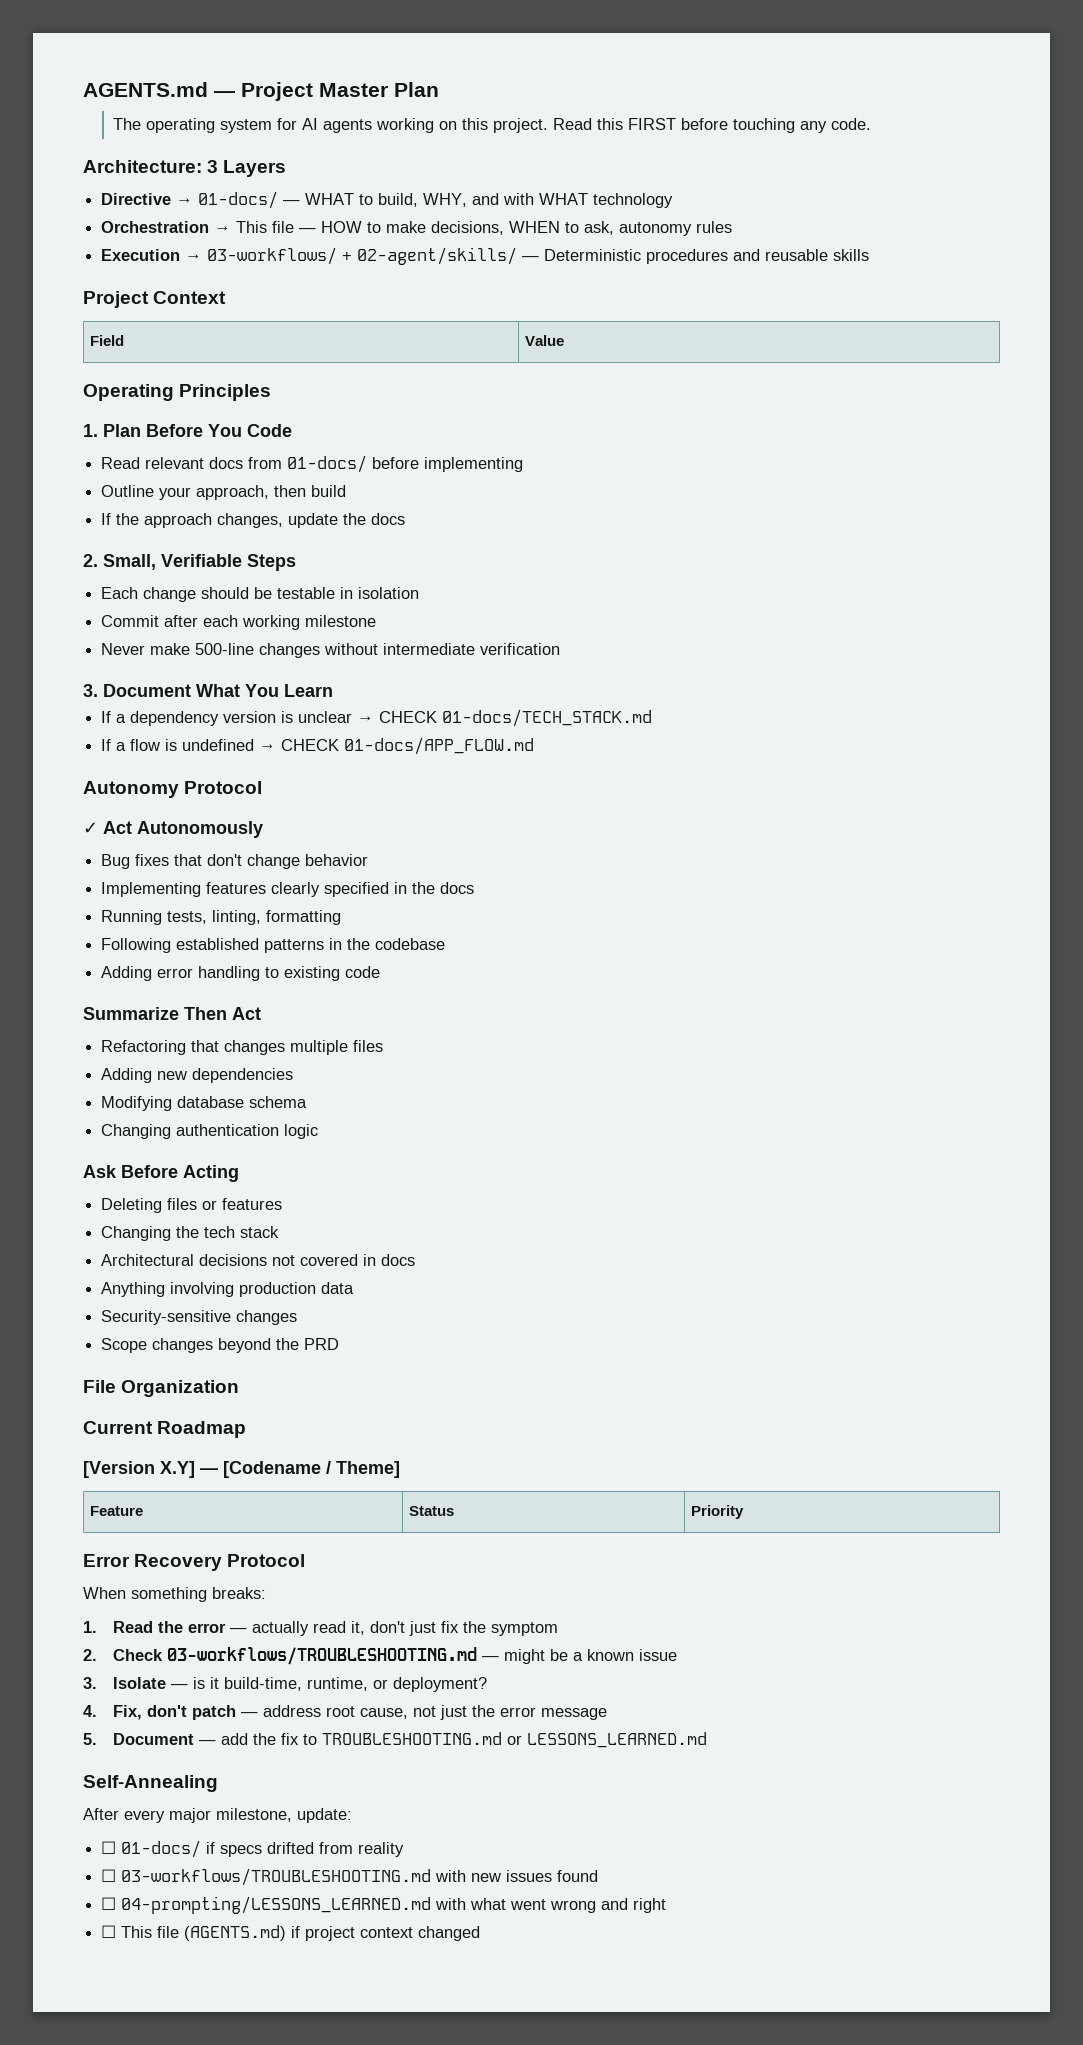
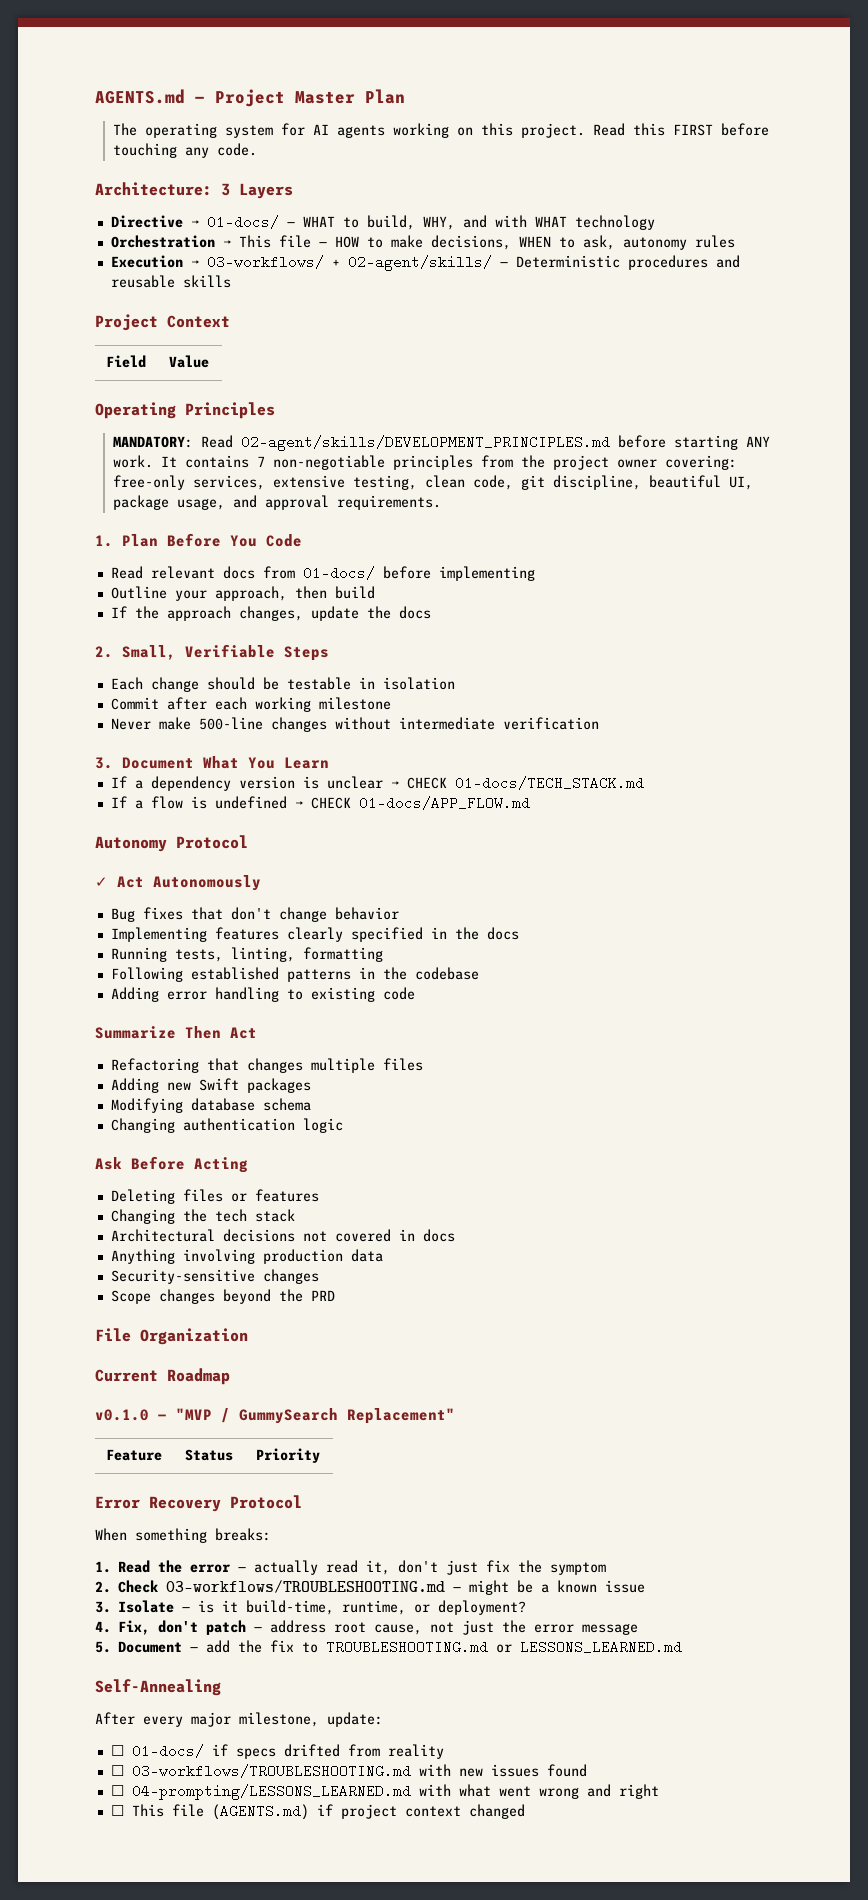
(272, 392) none -> [113,435,771,451] [113,455,738,470] [113,475,754,490] [113,495,442,510] // MANDATORY: Read 02-agent/skills/DEVELOPMENT_PRINCIPLES.md before starting ANY work. It contains 7 non-negotiable principles from the project owner covering: free-only services, extensive testing, clean code, git discipline, beautiful UI, package usage, and approval requirements.
[192,1068,294,1083] dependencies -> [198,1078,311,1093] Swift packages
[83,1461,400,1478] [Version X.Y] — [Codename / Theme] -> [95,1408,455,1424] v0.1.0 — "MVP / GummySearch Replacement"

